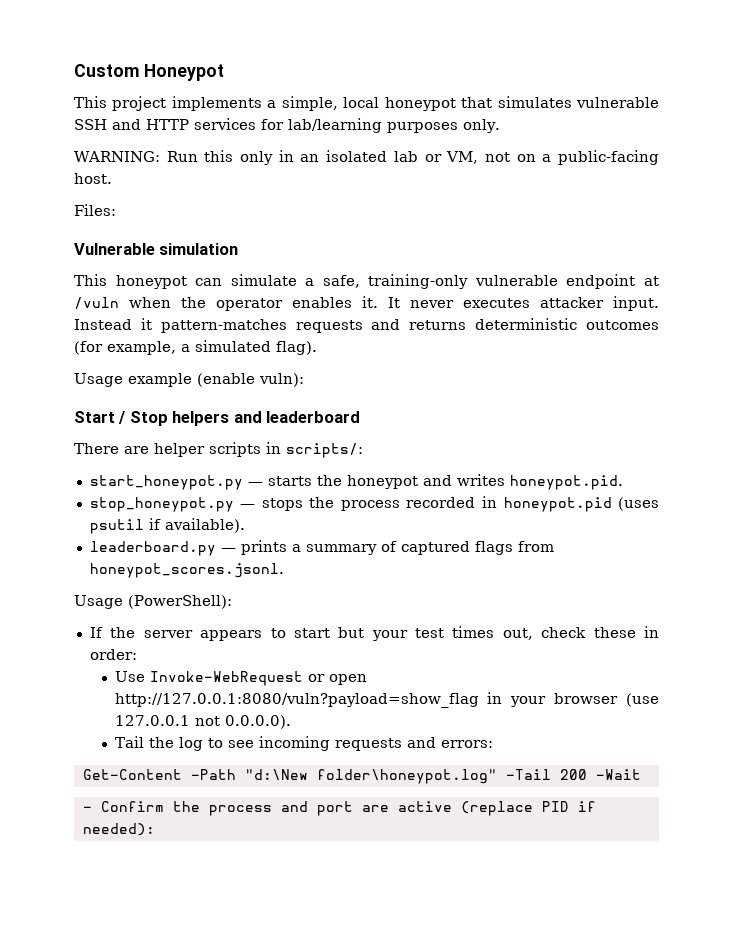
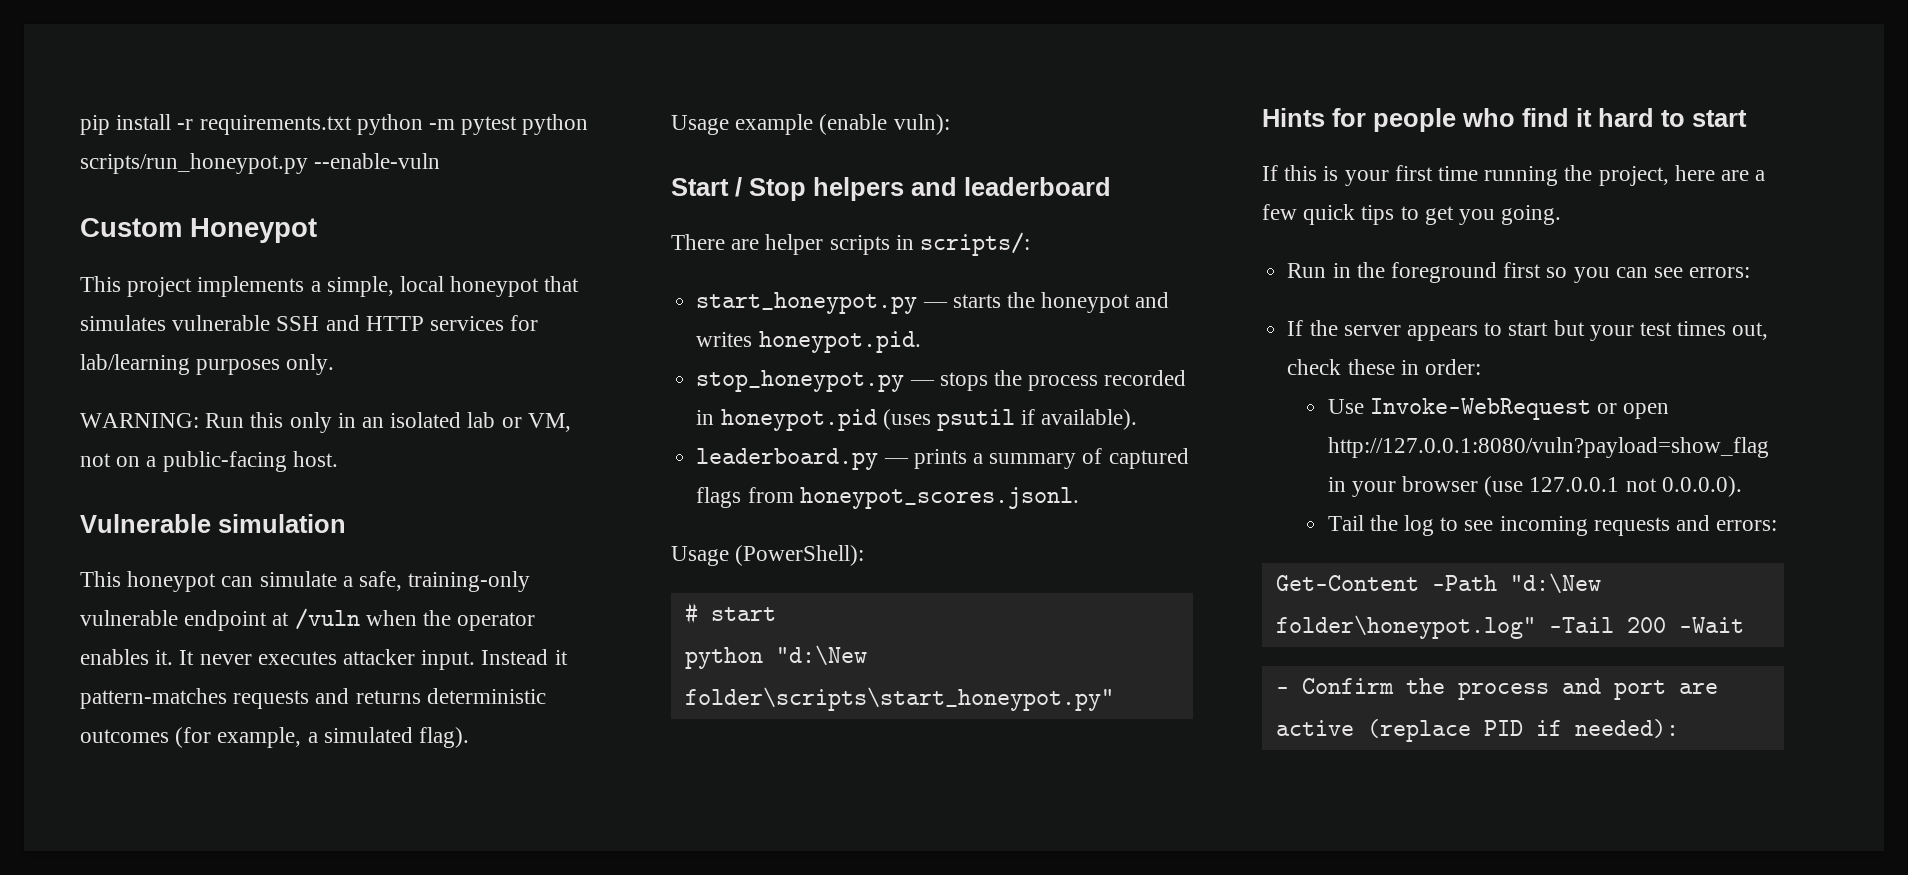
(74, 70) none -> [80,114,589,135] [80,153,441,174] pip install -r requirements.txt python -m pytest python scripts/run_honeypot.py --enable-vuln //
[74,204,116,216] // Files: -> (338, 459) none
(232, 602) none -> [684,602,776,624] [684,645,867,669] [684,687,1114,711] [1262,108,1747,132] [1262,165,1766,186] [1262,204,1562,225] [1287,262,1751,283] // # start // python "d:\New folder\scripts\start_honeypot.py" // Hints for people who find it hard to start // If this is your first time running the project, here are a few quick tips to get you going. // Run in the foreground first so you can see errors:

